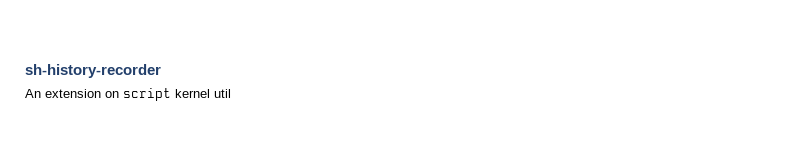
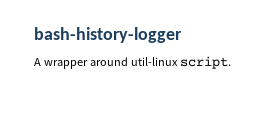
[25,64,161,78] [25,88,231,101] sh-history-recorder // An extension on script kernel util -> [34,27,182,43] [34,56,231,69] bash-history-logger // A wrapper around util-linux script.

